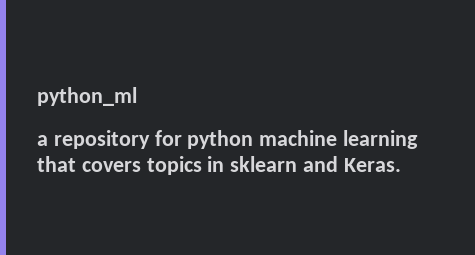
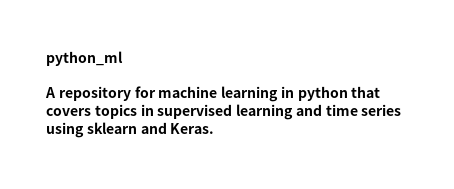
[37,135,48,146] a -> [45,87,56,98] A
[187,130,254,149] python -> (156, 92) none
(419, 139) none -> [280,86,348,101] in python
(225, 164) none -> [157,104,402,120] [46,122,84,138] supervised learning and time series using

